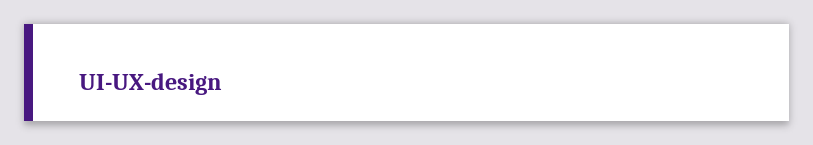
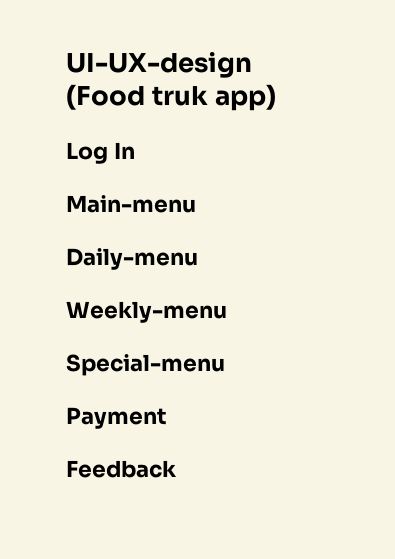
(222, 84) none -> [66,84,277,111] [66,142,135,164] [66,195,196,213] [66,248,198,270] [66,301,227,323] [66,354,225,376] [66,407,167,429] [66,460,177,478] (Food truk app) // Log In // Main-menu // Daily-menu // Weekly-menu // Special-menu // Payment // Feedback

